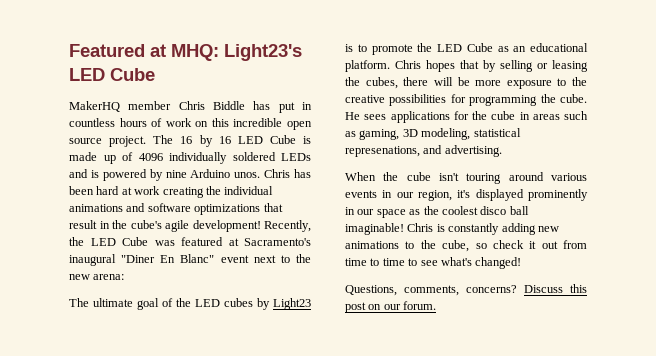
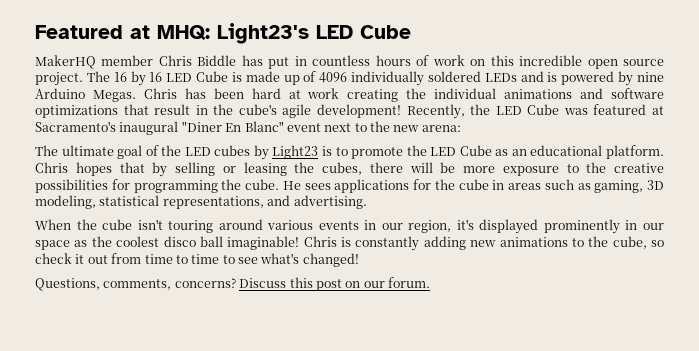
[234,172,261,178] unos. -> [92,90,136,102] Megas.
[345,146,420,157] represenations, -> [162,196,264,209] representations,

